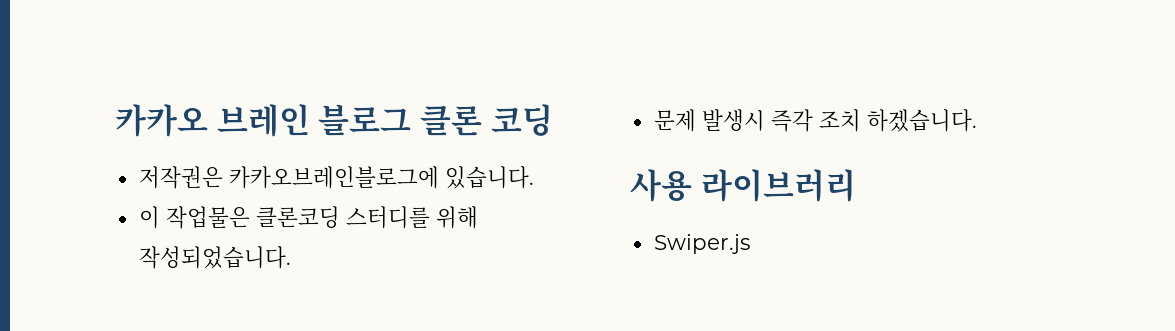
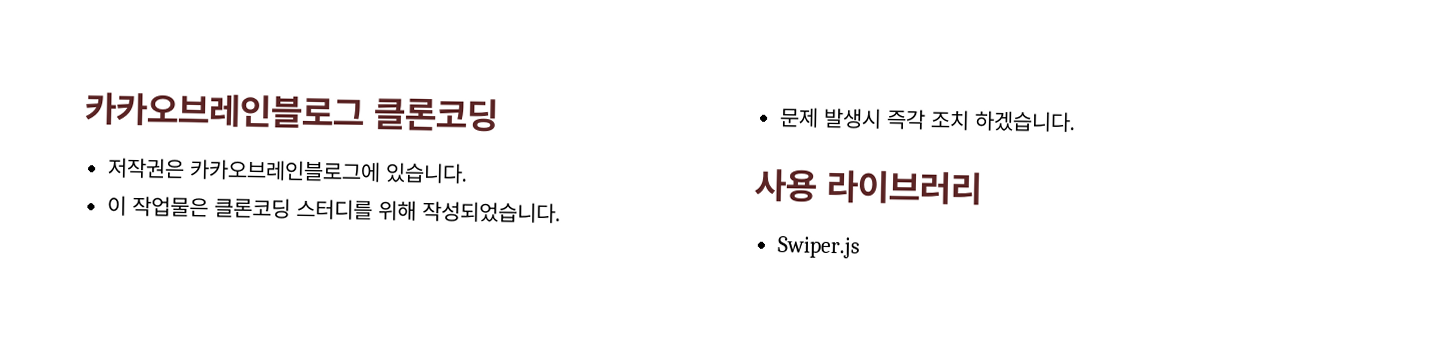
[115,104,553,137] 카카오 브레인 블로그 클론 코딩 -> [84,92,499,133] 카카오브레인블로그 클론코딩

